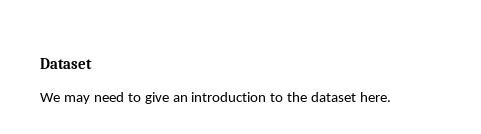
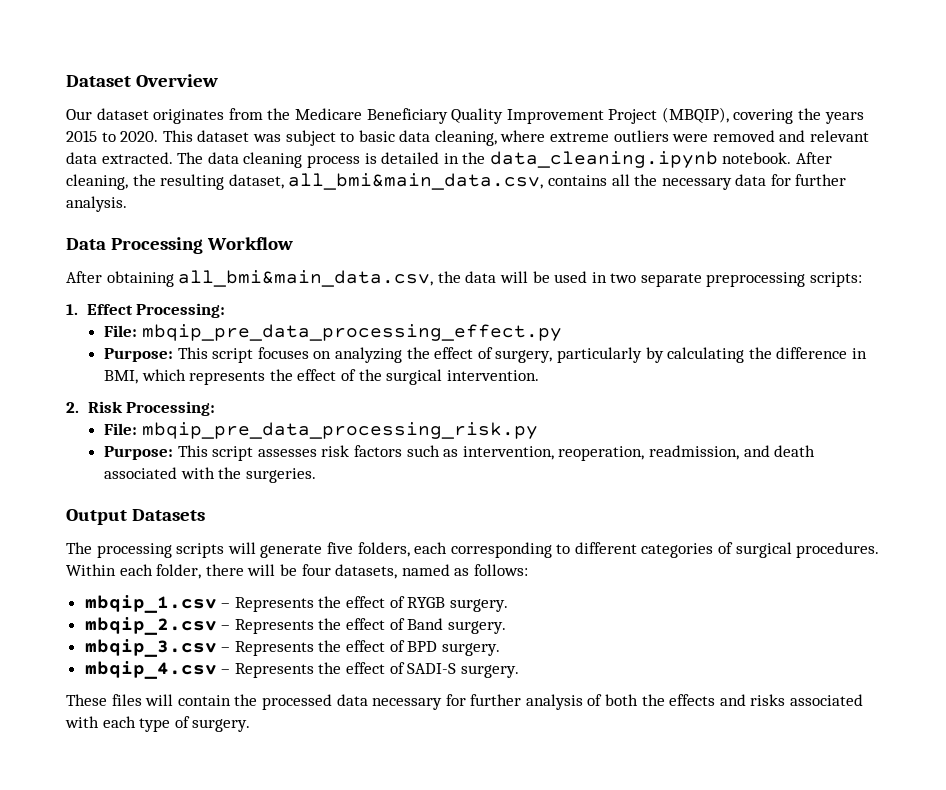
[40,92,392,104] // We may need to give an introduction to the dataset here. -> [135,74,218,87] [66,107,864,124] [66,130,870,146] [66,151,833,168] [66,173,847,190] [66,196,127,212] [66,237,293,254] [66,270,863,287] [66,303,226,318] [104,324,562,341] [104,347,867,363] [104,369,539,385] [66,401,216,416] [104,422,538,439] [104,445,816,461] [104,467,316,483] [66,509,205,525] [66,542,880,558] [66,564,528,579] [84,595,508,613] [84,617,506,635] [84,639,500,657] [84,661,519,679] [66,694,864,710] [65,716,251,732] Overview // Our dataset originates from the Medicare Beneficiary Quality Improvement Project (MBQIP), covering the years 2015 to 2020. This dataset was subject to basic data cleaning, where extreme outliers were removed and relevant data extracted. The data cleaning process is detailed in the data_cleaning.ipynb notebook. After cleaning, the resulting dataset, all_bmi&main_data.csv, contains all the necessary data for further analysis. // Data Processing Workflow // After obtaining all_bmi&main_data.csv, the data will be used in two separate preprocessing scripts: // 1. Effect Processing: // File: mbqip_pre_data_processing_effect.py // Purpose: This script focuses on analyzing the effect of surgery, particularly by calculating the difference in BMI, which represents the effect of the surgical intervention. // 2. Risk Processing: // File: mbqip_pre_data_processing_risk.py // Purpose: This script assesses risk factors such as intervention, reoperation, readmission, and death associated with the surgeries. // Output Datasets // The processing scripts will generate five folders, each corresponding to different categories of surgical procedures. Within each folder, there will be four datasets, named as follows: // mbqip_1.csv – Represents the effect of RYGB surgery. // mbqip_2.csv – Represents the effect of Band surgery. // mbqip_3.csv – Represents the effect of BPD surgery. // mbqip_4.csv – Represents the effect of SADI-S surgery. // These files will contain the processed data necessary for further analysis of both the effects and risks associated with each type of surgery.

